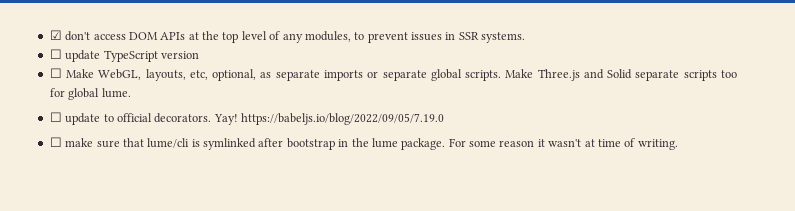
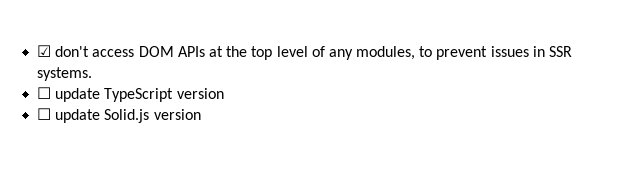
[66,69,737,81] [49,88,131,100] [49,112,444,125] [49,137,678,150] Make WebGL, layouts, etc, optional, as separate imports or separate global scripts. Make Three.js and Solid separate scripts too for global lume. // ☐ update to official decorators. Yay! https://babeljs.io/blog/2022/09/05/7.19.0 // ☐ make sure that lume/cli is symlinked after bootstrap in the lume package. For some reason it wasn't at time of writing. -> [55,109,201,123] update Solid.js version

